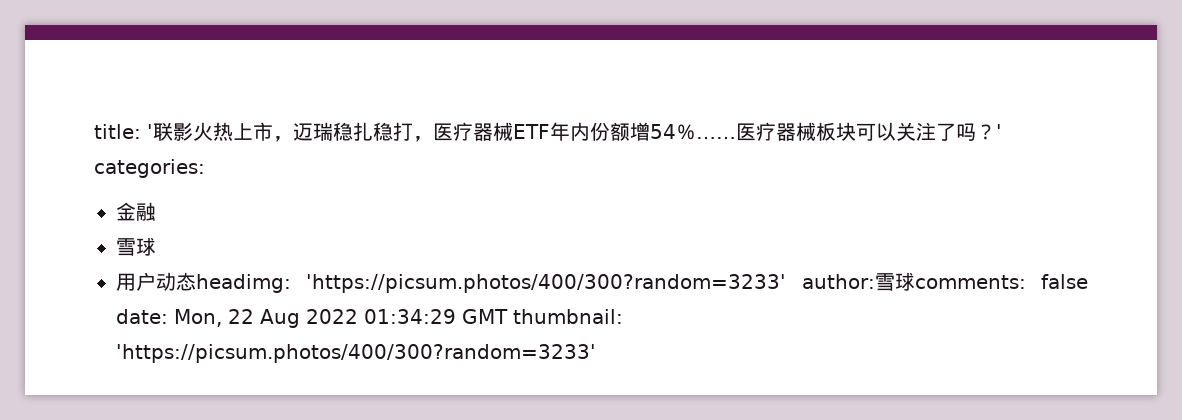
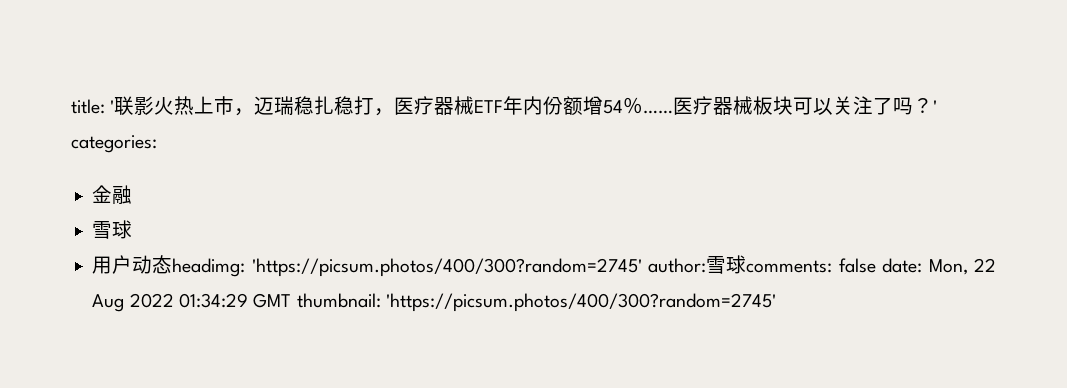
[306,274,787,293] 'https://picsum.photos/400/300?random=3233' -> [251,258,642,277] 'https://picsum.photos/400/300?random=2745'
[116,344,596,363] 'https://picsum.photos/400/300?random=3233' -> [385,293,776,312] 'https://picsum.photos/400/300?random=2745'

